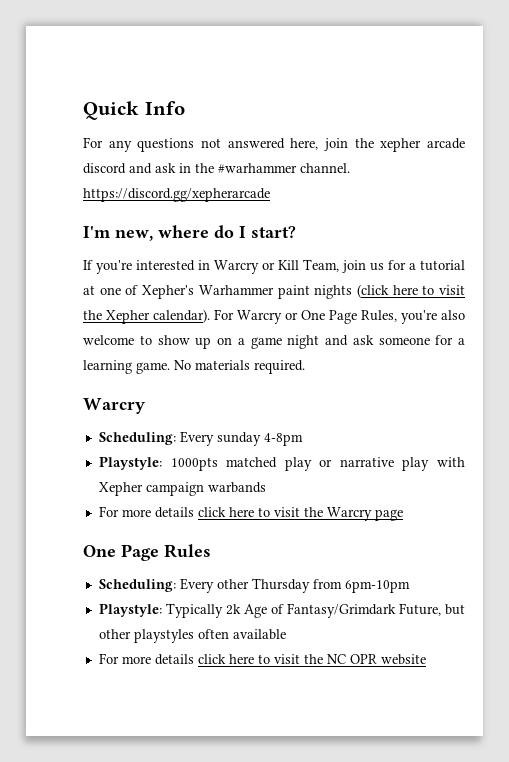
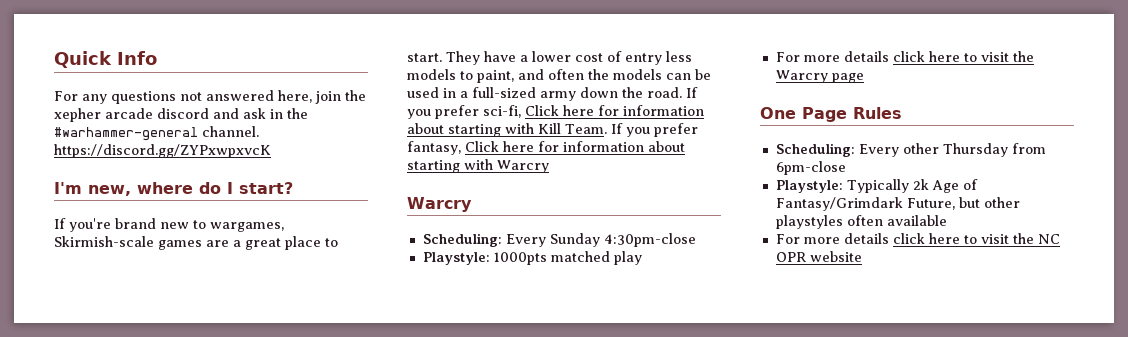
[218,163,350,173] [83,188,270,202] #warhammer channel. https://discord.gg/xepherarcade -> [54,126,259,141] [54,144,271,158] #warhammer-general channel. https://discord.gg/ZYPxwpxvcK
[136,259,465,274] [83,284,465,299] [83,309,465,324] [83,335,465,349] [83,360,305,374] interested in Warcry or Kill Team, join us for a tutorial at one of Xepher's Warhammer paint nights (click here to visit the Xepher calendar). For Warcry or One Page Rules, you're also welcome to show up on a game night and ask someone for a learning game. No materials required. -> [115,218,284,232] [54,236,338,250] [407,51,692,65] [407,69,711,83] [407,87,698,101] [407,105,704,119] [407,123,698,137] [407,141,685,155] [407,159,549,173] brand new to wargames, Skirmish-scale games are a great place to start. They have a lower cost of entry less models to paint, and often the models can be used in a full-sized army down the road. If you prefer sci-fi, Click here for information about starting with Kill Team. If you prefer fantasy, Click here for information about starting with Warcry
[216,432,303,446] sunday 4-8pm -> [549,233,696,247] Sunday 4:30pm-close
[319,457,465,471] [98,482,266,496] or narrative play with Xepher campaign warbands -> (642, 258) none
[344,580,410,593] 6pm-10pm -> [775,161,846,175] 6pm-close

